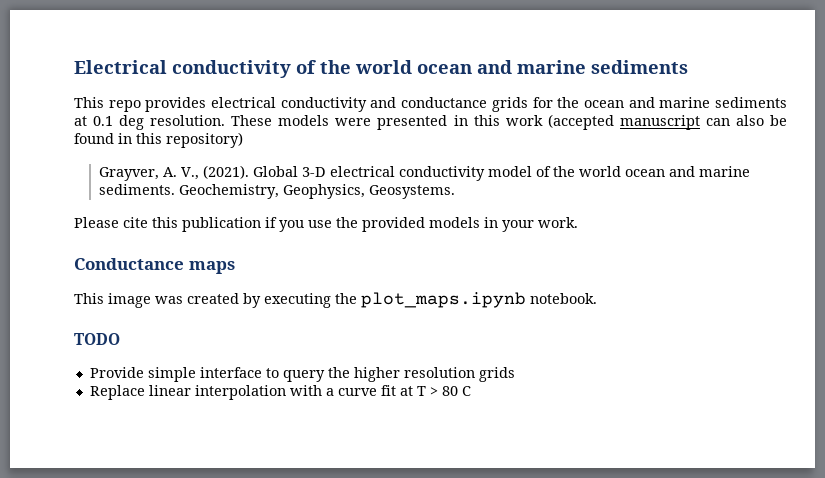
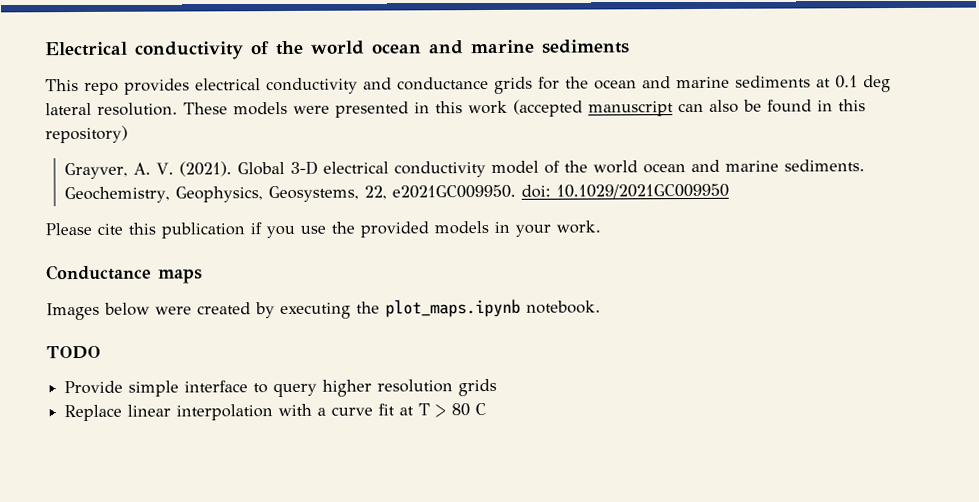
(145, 122) none -> [45,102,92,116] lateral
[180,167,199,180] V., -> [156,162,175,175] V.
[368,185,455,199] Geosystems. -> [268,183,730,203] Geosystems, 22, e2021GC009950. doi: 10.1029/2021GC009950
[74,293,183,308] This image was -> [46,302,192,321] Images below were
[327,367,350,378] the -> (318, 390) none

